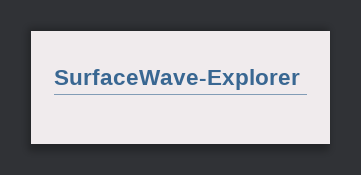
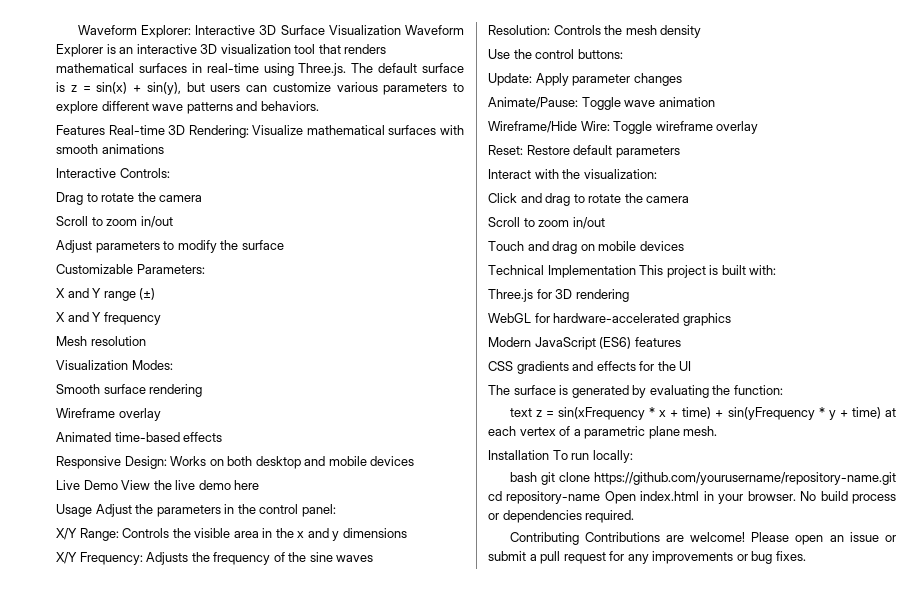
[54,69,300,90] SurfaceWave-Explorer -> [77,25,464,38] [56,44,387,57] [56,63,464,76] [56,82,464,95] [56,101,319,114] [56,125,464,138] [56,144,164,154] [56,168,170,178] [56,192,203,205] [56,216,173,228] [56,240,284,253] [56,264,205,274] [56,288,156,301] [56,312,161,325] [56,336,146,346] [56,360,173,370] [56,384,203,397] [56,408,161,421] [56,432,223,442] [56,456,415,469] [56,480,260,490] [56,504,336,517] [56,528,407,541] [56,552,374,565] [488,25,702,38] [488,49,623,59] [488,73,682,86] [488,97,715,110] [488,121,759,134] [488,145,680,158] [488,169,657,179] [488,193,690,206] [488,217,605,229] [488,241,684,254] [488,265,777,278] [488,289,629,302] [488,313,731,326] [488,337,681,350] [488,361,692,374] [488,385,783,398] [509,407,896,420] [488,426,718,439] [488,450,633,463] [509,472,896,485] [488,491,896,504] [488,510,635,523] [509,532,896,545] [488,551,806,564] Waveform Explorer: Interactive 3D Surface Visualization Waveform Explorer is an interactive 3D visualization tool that renders mathematical surfaces in real-time using Three.js. The default surface is z = sin(x) + sin(y), but users can customize various parameters to explore different wave patterns and behaviors. // Features Real-time 3D Rendering: Visualize mathematical surfaces with smooth animations // Interactive Controls: // Drag to rotate the camera // Scroll to zoom in/out // Adjust parameters to modify the surface // Customizable Parameters: // X and Y range (±) // X and Y frequency // Mesh resolution // Visualization Modes: // Smooth surface rendering // Wireframe overlay // Animated time-based effects // Responsive Design: Works on both desktop and mobile devices // Live Demo View the live demo here // Usage Adjust the parameters in the control panel: // X/Y Range: Controls the visible area in the x and y dimensions // X/Y Frequency: Adjusts the frequency of the sine waves // Resolution: Controls the mesh density // Use the control buttons: // Update: Apply parameter changes // Animate/Pause: Toggle wave animation // Wireframe/Hide Wire: Toggle wireframe overlay // Reset: Restore default parameters // Interact with the visualization: // Click and drag to rotate the camera // Scroll to zoom in/out // Touch and drag on mobile devices // Technical Implementation This project is built with: // Three.js for 3D rendering // WebGL for hardware-accelerated graphics // Modern JavaScript (ES6) features // CSS gradients and effects for the UI // The surface is generated by evaluating the function: // text z = sin(xFrequency * x + time) + sin(yFrequency * y + time) at each vertex of a parametric plane mesh. // Installation To run locally: // bash git clone https://github.com/yourusername/repository-name.git cd repository-name Open index.html in your browser. No build process or dependencies required. // Contributing Contributions are welcome! Please open an issue or submit a pull request for any improvements or bug fixes.

